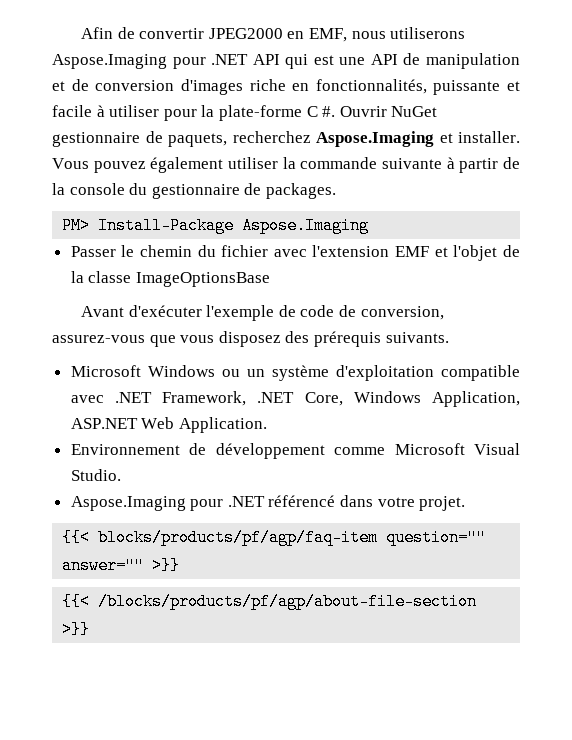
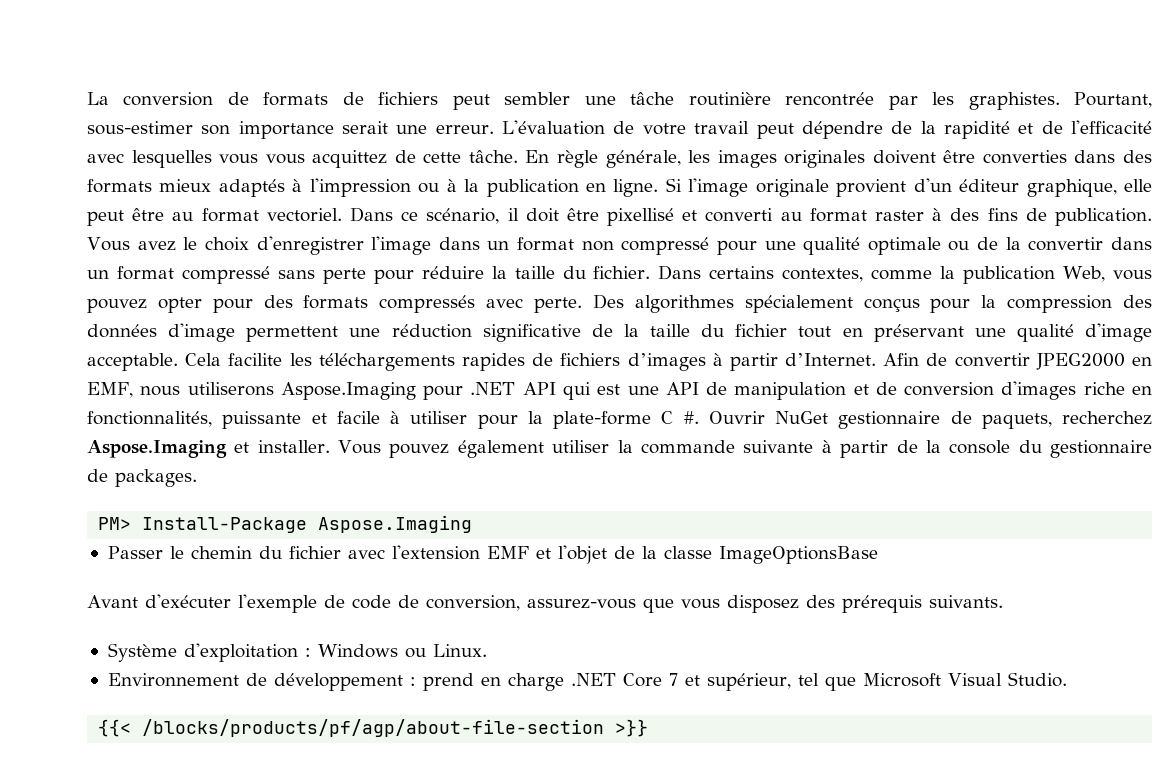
(80, 33) none -> [87,92,1152,110] [87,120,1153,139] [87,150,1152,168] [87,178,1152,197] [87,207,1152,226] [87,236,1152,255] [87,265,1152,284] [87,294,1152,313] [87,323,1152,342] [87,353,877,371] La conversion de formats de fichiers peut sembler une tâche routinière rencontrée par les graphistes. Pourtant, sous-estimer son importance serait une erreur. L'évaluation de votre travail peut dépendre de la rapidité et de l'efficacité avec lesquelles vous vous acquittez de cette tâche. En règle générale, les images originales doivent être converties dans des formats mieux adaptés à l'impression ou à la publication en ligne. Si l'image originale provient d'un éditeur graphique, elle peut être au format vectoriel. Dans ce scénario, il doit être pixellisé et converti au format raster à des fins de publication. Vous avez le choix d'enregistrer l'image dans un format non compressé pour une qualité optimale ou de la convertir dans un format compressé sans perte pour réduire la taille du fichier. Dans certains contextes, comme la publication Web, vous pouvez opter pour des formats compressés avec perte. Des algorithmes spécialement conçus pour la compression des données d'image permettent une réduction significative de la taille du fichier tout en préservant une qualité d'image acceptable. Cela facilite les téléchargements rapides de fichiers d’images à partir d’Internet.
[70,365,520,381] [70,391,520,407] [70,417,267,433] [70,443,520,459] [70,469,121,481] [70,495,466,511] [62,529,487,546] [62,557,181,574] Microsoft Windows ou un système d'exploitation compatible avec .NET Framework, .NET Core, Windows Application, ASP.NET Web Application. // Environnement de développement comme Microsoft Visual Studio. // Aspose.Imaging pour .NET référencé dans votre projet. // {{< blocks/products/pf/agp/faq-item question="" answer="" >}} -> [107,643,487,662] [107,672,1067,691] Système d'exploitation : Windows ou Linux. // Environnement de développement : prend en charge .NET Core 7 et supérieur, tel que Microsoft Visual Studio.

